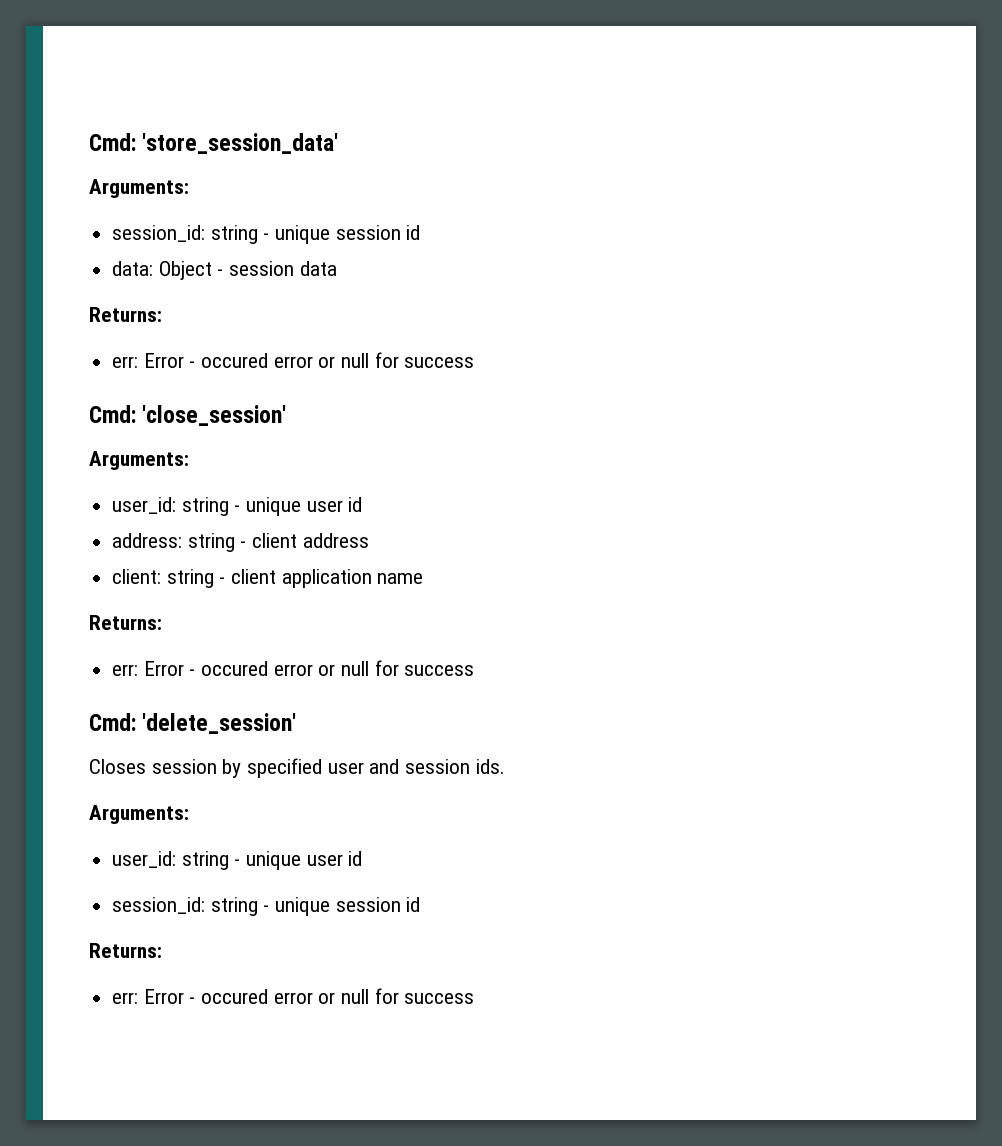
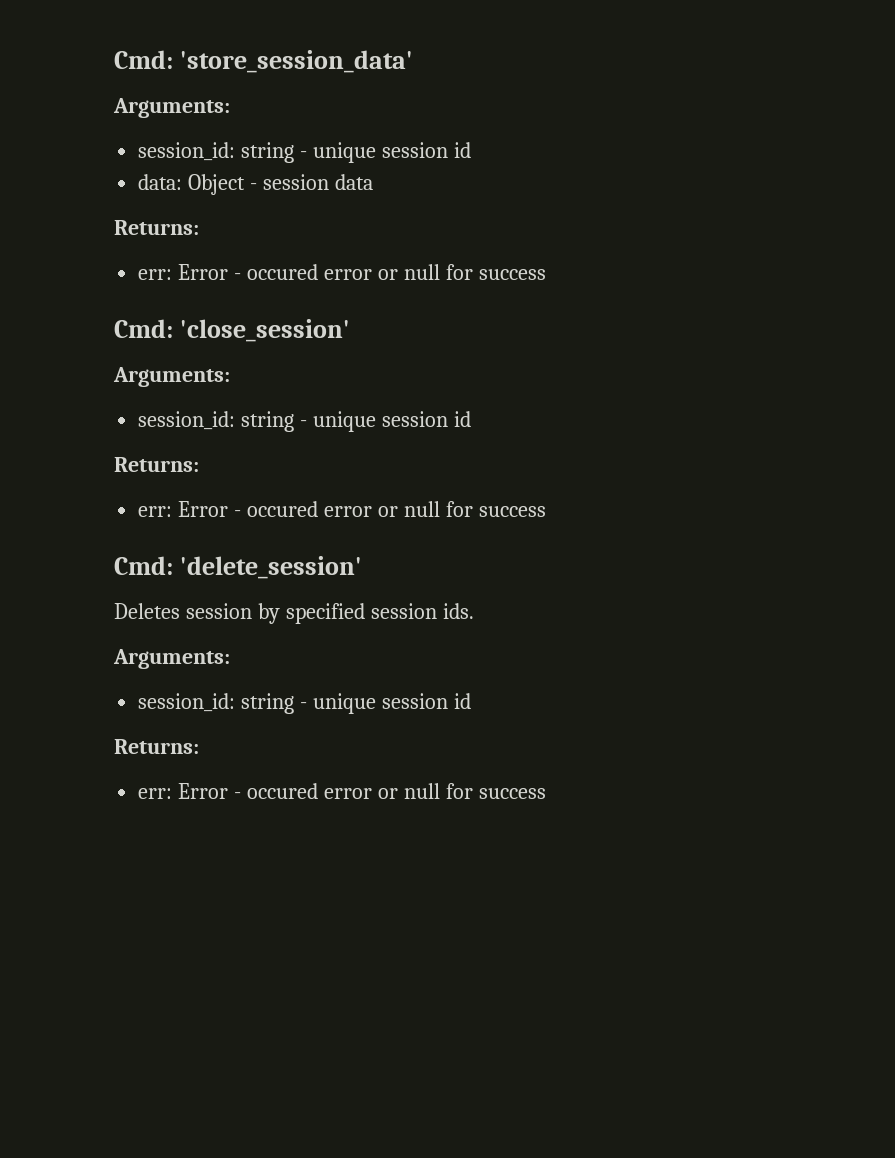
[112,497,363,516] [112,533,369,552] [112,569,424,588] user_id: string - unique user id // address: string - client address // client: string - client application name -> [138,411,471,432] session_id: string - unique session id
[89,759,146,774] Closes -> [114,603,180,619] Deletes
[327,759,400,774] user and -> (365, 613) none
[112,851,363,870] // user_id: string - unique user id -> (230, 659) none

